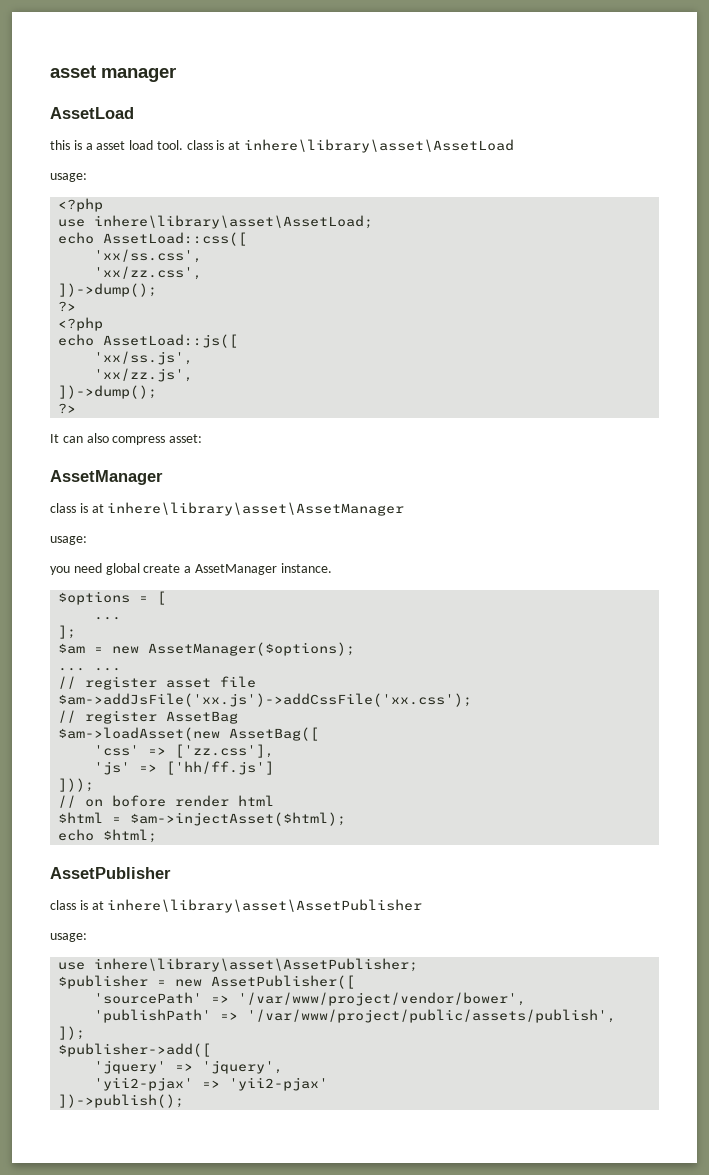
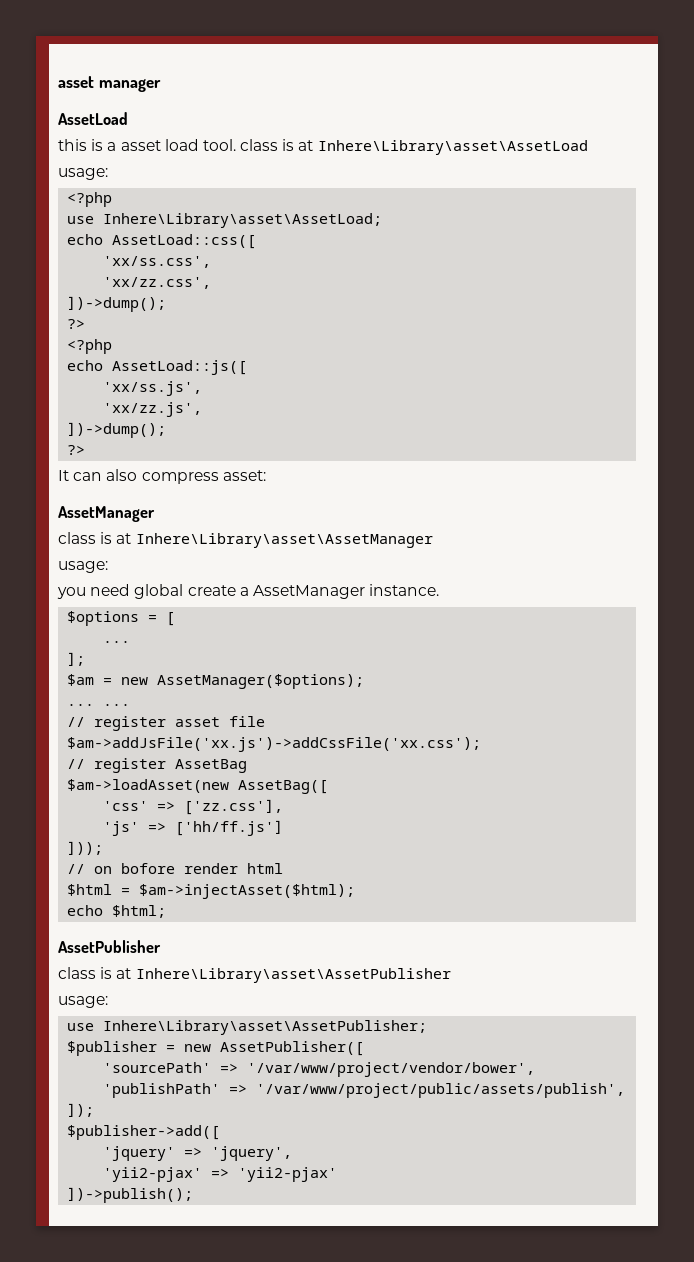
[244,139,515,153] inhere\library\asset\AssetLoad -> [317,140,588,155] Inhere\Library\asset\AssetLoad
[94,215,374,229] inhere\library\asset\AssetLoad; -> [103,213,383,228] Inhere\Library\asset\AssetLoad;
[107,502,405,516] inhere\library\asset\AssetManager -> [135,533,433,548] Inhere\Library\asset\AssetManager
[107,899,423,913] inhere\library\asset\AssetPublisher -> [135,968,451,983] Inhere\Library\asset\AssetPublisher
[94,958,419,972] inhere\library\asset\AssetPublisher; -> [103,1020,428,1035] Inhere\Library\asset\AssetPublisher;

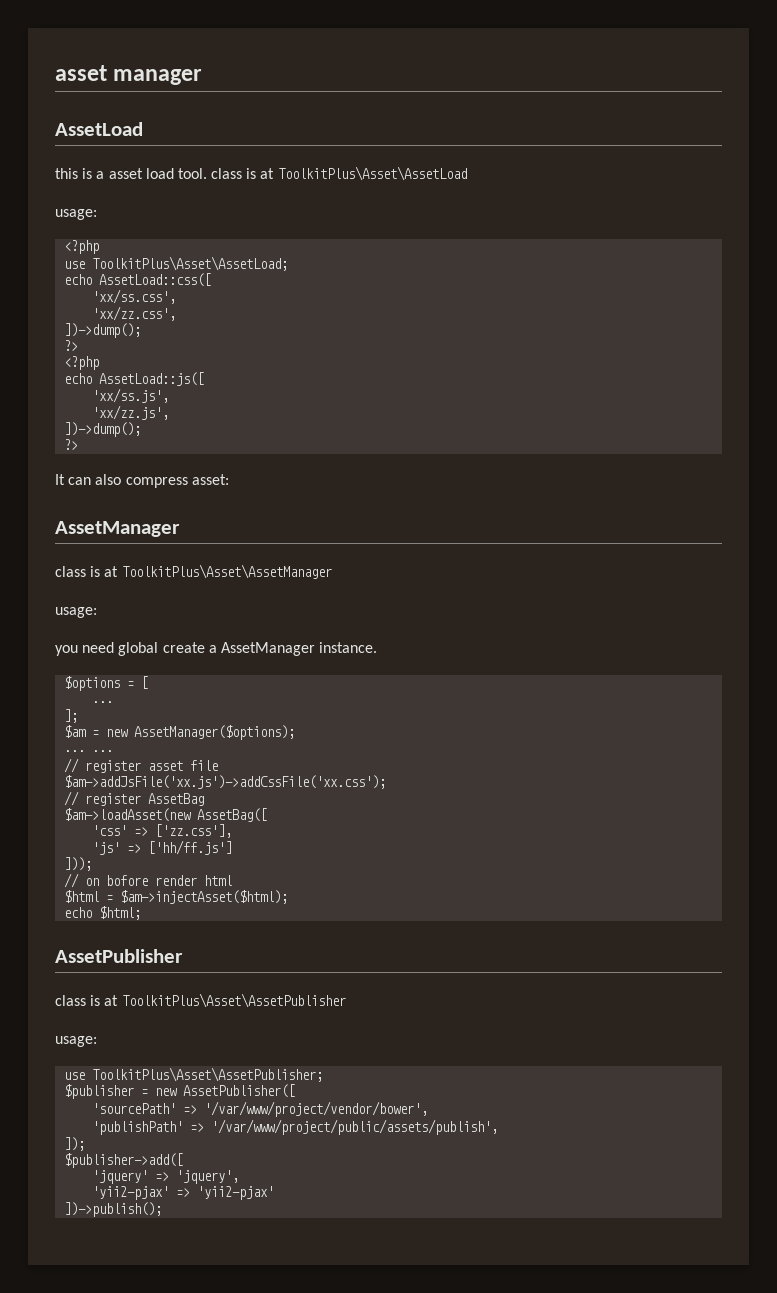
[317,140,588,155] Inhere\Library\asset\AssetLoad -> [277,166,467,181] ToolkitPlus\Asset\AssetLoad
[103,213,383,228] Inhere\Library\asset\AssetLoad; -> [92,256,289,271] ToolkitPlus\Asset\AssetLoad;
[135,533,433,548] Inhere\Library\asset\AssetManager -> [121,564,332,579] ToolkitPlus\Asset\AssetManager
[135,968,451,983] Inhere\Library\asset\AssetPublisher -> [121,993,346,1008] ToolkitPlus\Asset\AssetPublisher
[103,1020,428,1035] Inhere\Library\asset\AssetPublisher; -> [92,1067,324,1082] ToolkitPlus\Asset\AssetPublisher;

